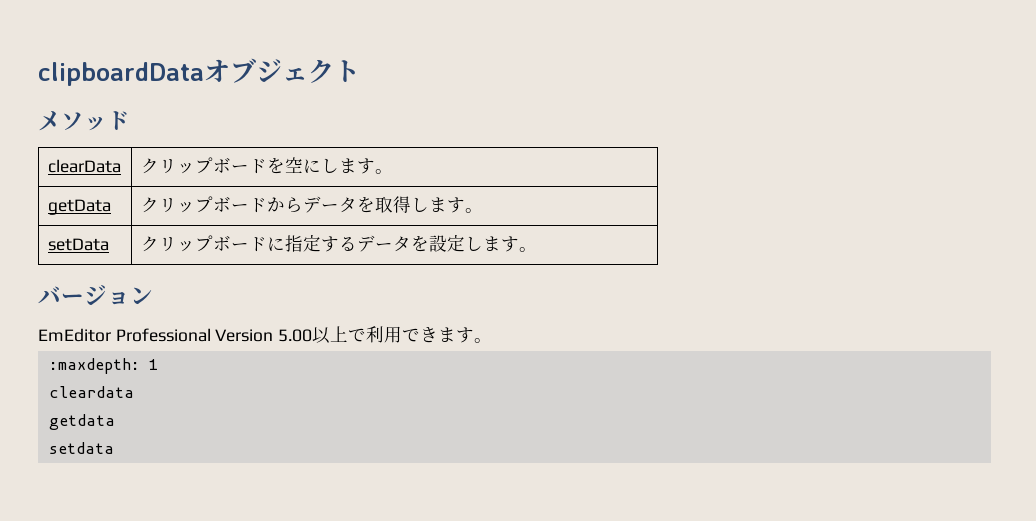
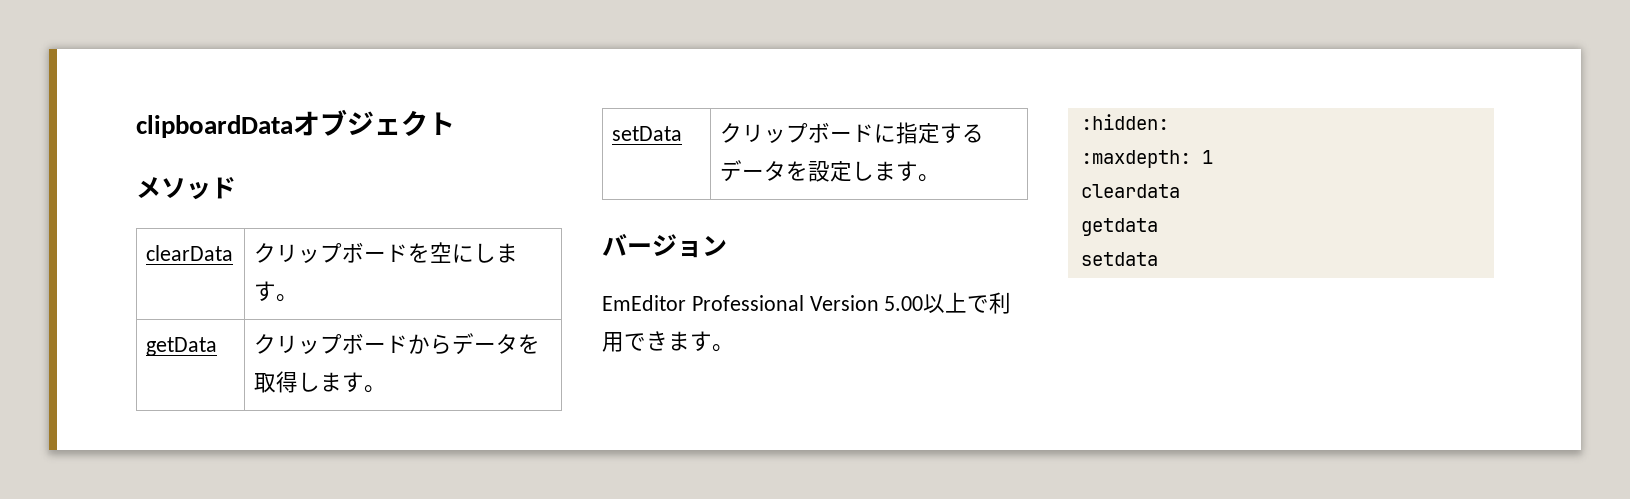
(493, 340) none -> [1080,114,1169,130] // :hidden:

